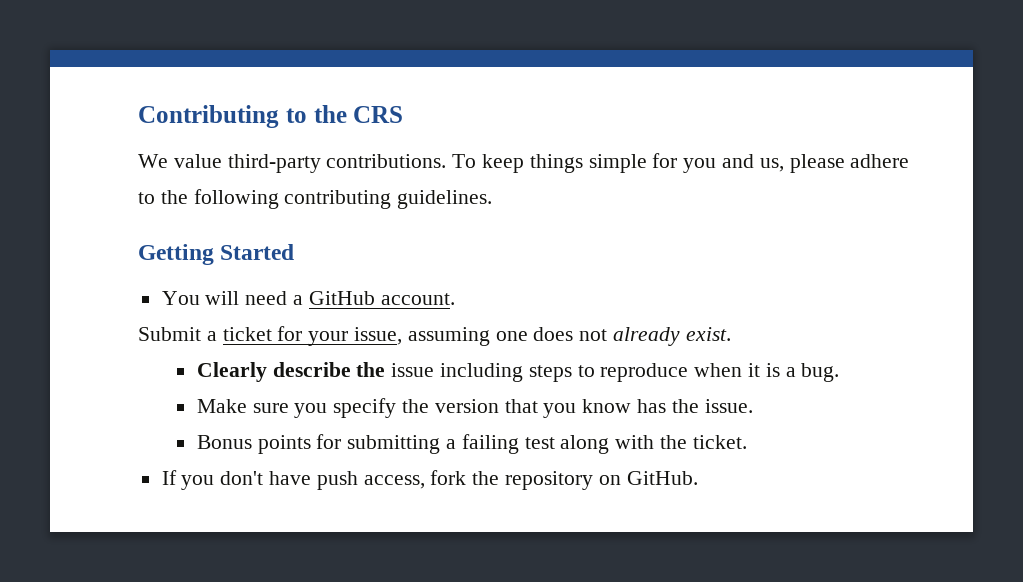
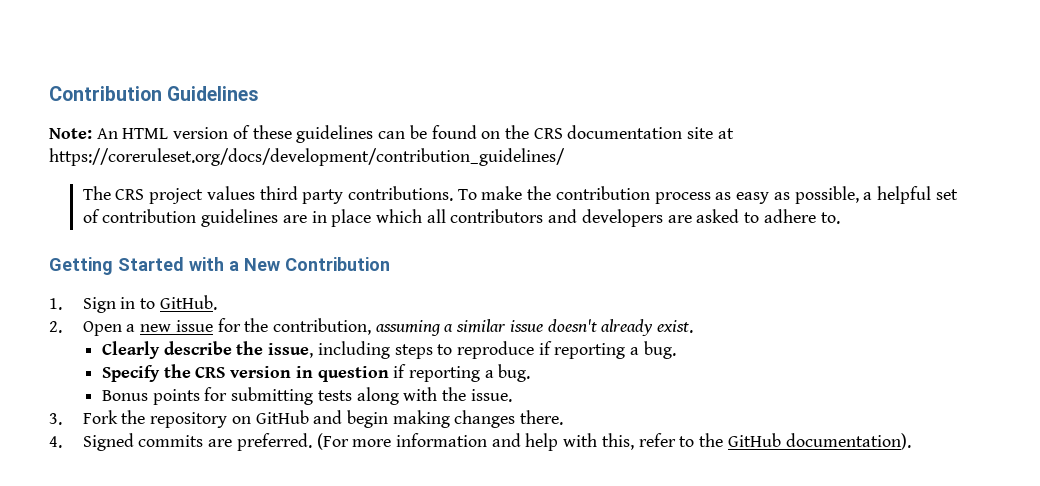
[138,105,404,128] [138,153,910,173] [138,189,493,209] [138,244,295,265] [161,291,455,305] [138,326,608,346] Contributing to the CRS // We value third-party contributions. To keep things simple for you and us, please adhere to the following contributing guidelines. // Getting Started // You will need a GitHub account. // Submit a ticket for your issue, assuming one does not -> [49,86,259,101] [49,125,734,143] [49,148,565,166] [82,186,958,204] [82,209,840,227] [49,257,390,275] [49,295,217,313] [49,318,597,336] Contribution Guidelines // Note: An HTML version of these guidelines can be found on the CRS documentation site at https://coreruleset.org/docs/development/contribution_guidelines/ // The CRS project values third party contributions. To make the contribution process as easy as possible, a helpful set of contribution guidelines are in place which all contributors and developers are asked to adhere to. // Getting Started with a New Contribution // 1. Sign in to GitHub. // 2. Open a new issue for the contribution, assuming a similar issue doesn't
[391,363,435,377] issue -> [268,343,314,358] issue,
[694,363,840,382] [196,398,753,418] [196,434,747,454] [161,470,698,490] when it is a bug. // Make sure you specify the version that you know has the issue. // Bonus points for submitting a failing test along with the ticket. // If you don't have push access, fork the repository on GitHub. -> [538,341,676,359] [101,364,531,382] [101,387,512,405] [49,410,564,428] [49,433,911,451] if reporting a bug. // Specify the CRS version in question if reporting a bug. // Bonus points for submitting tests along with the issue. // 3. Fork the repository on GitHub and begin making changes there. // 4. Signed commits are preferred. (For more information and help with this, refer to the GitHub documentation).

